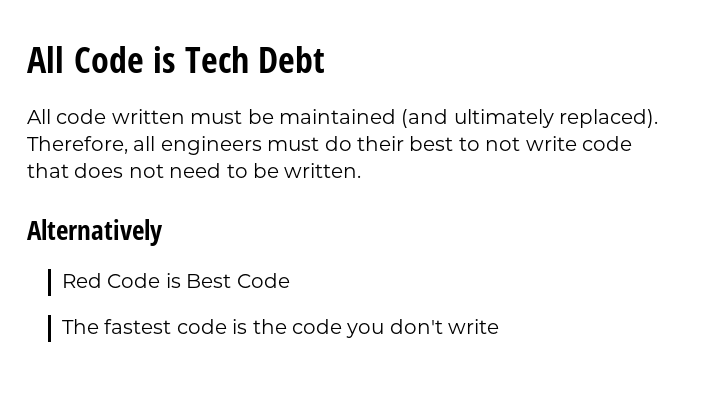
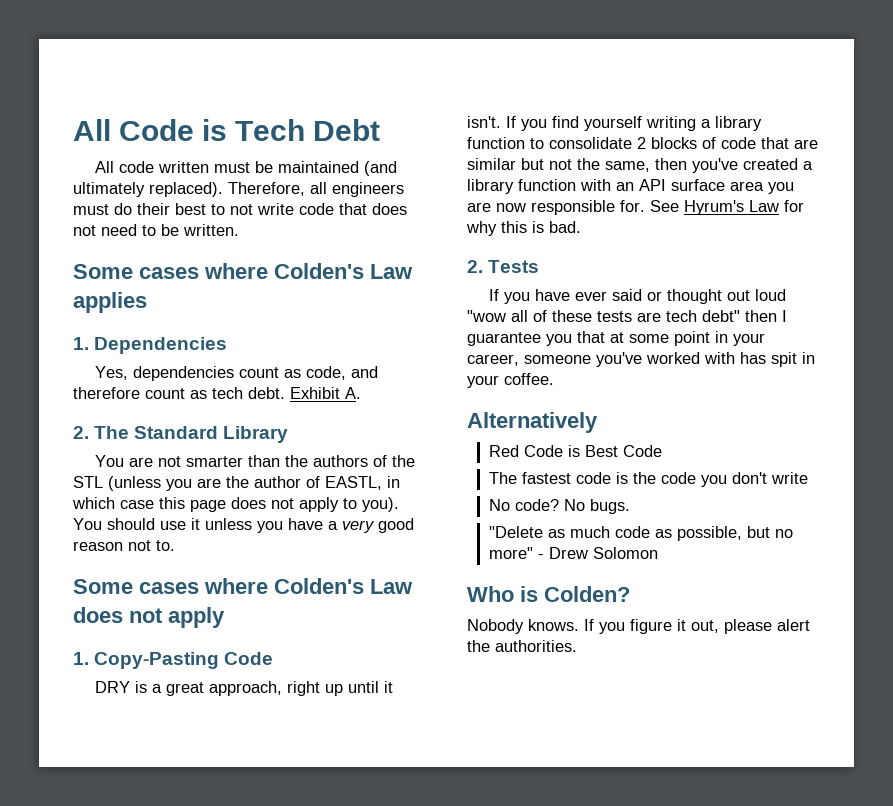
(362, 170) none -> [73,263,413,279] [73,292,147,313] [73,337,228,354] [94,366,378,381] [73,387,361,399] [73,426,289,443] [94,455,415,467] [73,476,400,491] [72,497,399,512] [73,518,414,533] [73,540,175,551] [73,578,413,594] [73,607,225,628] [73,652,274,669] [94,681,393,696] [467,116,762,131] [467,137,818,149] [467,158,813,173] [467,179,794,194] [467,200,804,215] [466,221,581,236] [467,260,540,273] [488,289,786,304] [467,310,787,322] [467,331,765,346] [467,352,815,367] [467,373,554,388] // Some cases where Colden's Law applies // 1. Dependencies // Yes, dependencies count as code, and therefore count as tech debt. Exhibit A. // 2. The Standard Library // You are not smarter than the authors of the STL (unless you are the author of EASTL, in which case this page does not apply to you). You should use it unless you have a very good reason not to. // Some cases where Colden's Law does not apply // 1. Copy-Pasting Code // DRY is a great approach, right up until it isn't. If you find yourself writing a library function to consolidate 2 blocks of code that are similar but not the same, then you've created a library function with an API surface area you are now responsible for. See Hyrum's Law for why this is bad. // 2. Tests // If you have ever said or thought out loud "wow all of these tests are tech debt" then I guarantee you that at some point in your career, someone you've worked with has spit in your coffee.
(500, 326) none -> [489,499,631,514] [489,526,794,541] [489,547,659,559] [467,586,630,602] [467,619,810,634] [467,640,577,652] // No code? No bugs. // "Delete as much code as possible, but no more" - Drew Solomon // Who is Colden? // Nobody knows. If you figure it out, please alert the authorities.

